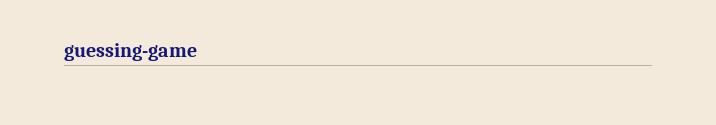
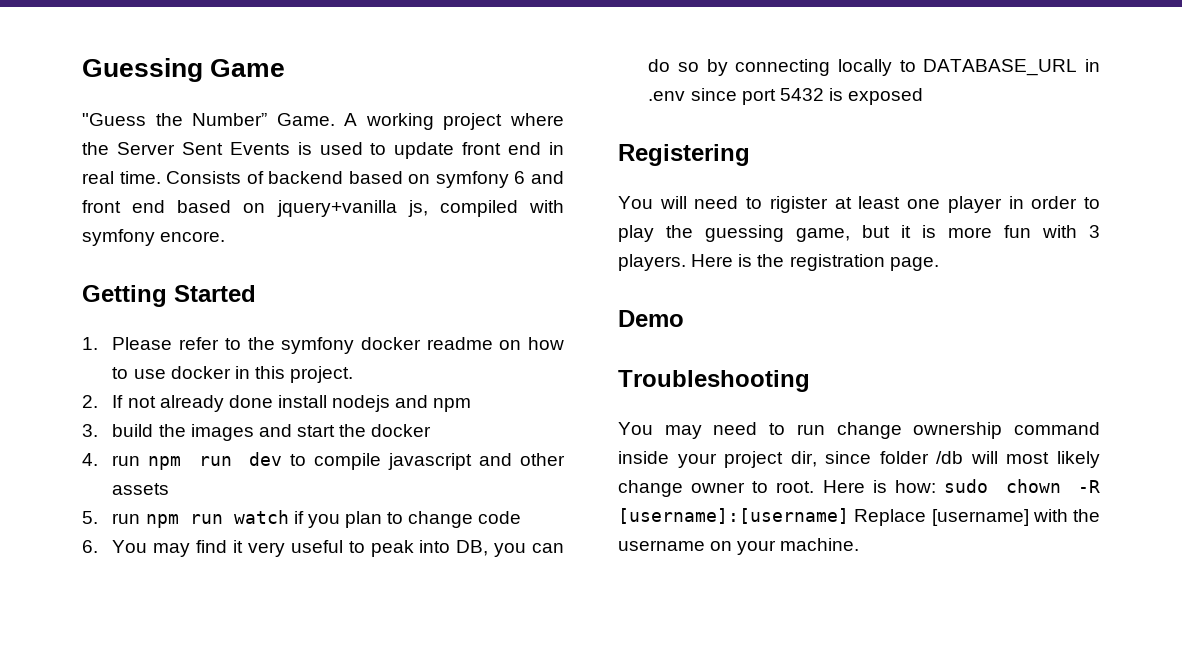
[64,43,197,61] guessing-game -> [82,58,286,82] [82,113,564,130] [82,142,564,159] [82,171,564,188] [82,200,564,217] [82,229,226,246] [82,285,256,307] [82,337,564,354] [112,366,354,383] [82,395,472,412] [82,424,432,441] [82,452,566,470] [112,483,170,495] [82,510,522,528] [82,540,565,557] [648,59,1100,76] [648,88,924,105] [618,144,750,166] [618,196,1100,213] [618,225,1100,242] [618,254,939,271] [618,310,684,327] [618,370,810,392] [618,422,1100,439] [618,451,1100,468] [618,479,1100,497] [618,508,1100,526] [618,538,860,555] Guessing Game // "Guess the Number” Game. A working project where the Server Sent Events is used to update front end in real time. Consists of backend based on symfony 6 and front end based on jquery+vanilla js, compiled with symfony encore. // Getting Started // 1. Please refer to the symfony docker readme on how to use docker in this project. // 2. If not already done install nodejs and npm // 3. build the images and start the docker // 4. run npm run dev to compile javascript and other assets // 5. run npm run watch if you plan to change code // 6. You may find it very useful to peak into DB, you can do so by connecting locally to DATABASE_URL in .env since port 5432 is exposed // Registering // You will need to rigister at least one player in order to play the guessing game, but it is more fun with 3 players. Here is the registration page. // Demo // Troubleshooting // You may need to run change ownership command inside your project dir, since folder /db will most likely change owner to root. Here is how: sudo chown -R [username]:[username] Replace [username] with the username on your machine.

